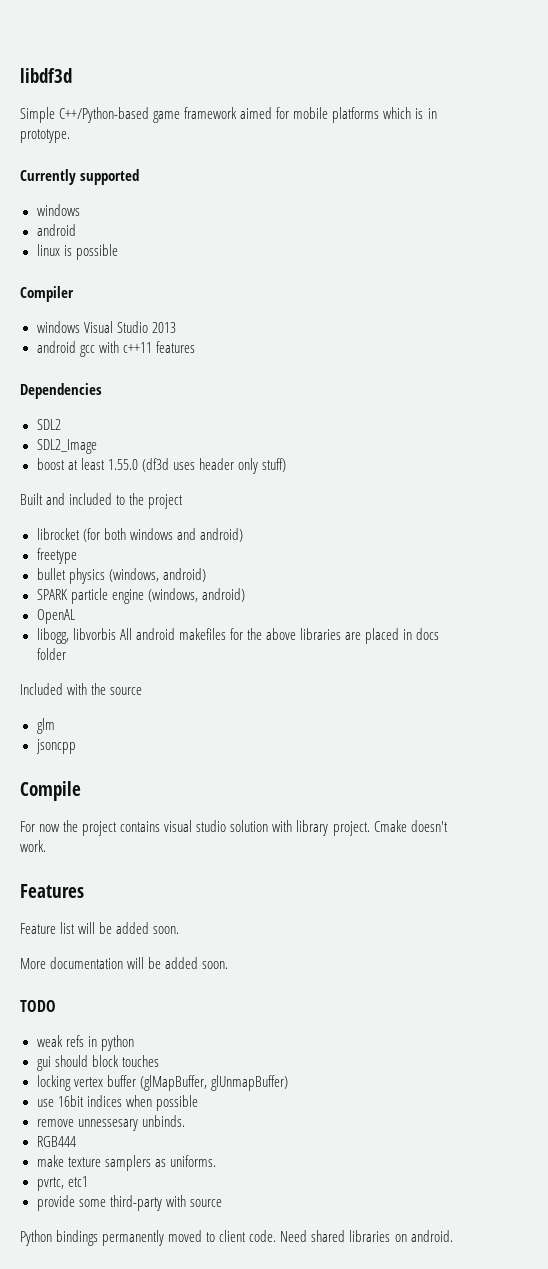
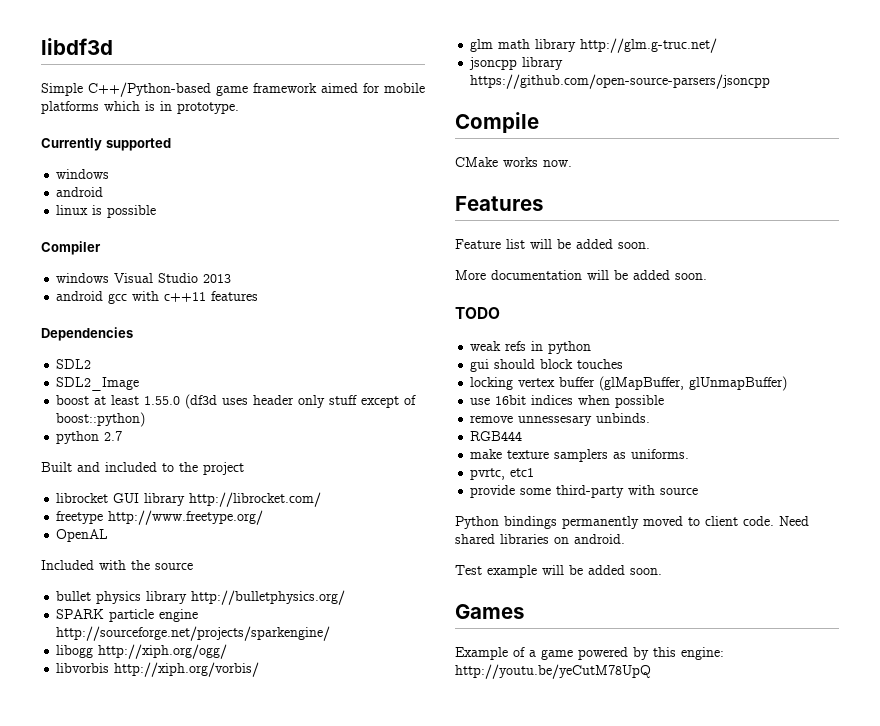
[261,458,286,472] stuff) -> [329,395,417,408] [56,412,146,427] [56,431,123,444] stuff except of boost::python) // python 2.7
[82,528,243,542] [36,548,77,564] [36,568,206,584] [36,588,245,604] [36,609,75,624] [36,628,440,644] [36,648,66,660] [20,683,143,695] [36,718,55,734] (for both windows and android) // freetype // bullet physics (windows, android) // SPARK particle engine (windows, android) // OpenAL // libogg, libvorbis All android makefiles for the above libraries are placed in docs folder // Included with the source // glm -> [113,492,322,507] [56,510,264,525] [56,529,109,542] [41,560,193,570] [56,590,346,605] [56,609,199,622] [56,626,331,641] [56,644,228,659] [56,662,260,677] [470,38,718,53] GUI library http://librocket.com/ // freetype http://www.freetype.org/ // OpenAL // Included with the source // bullet physics library http://bulletphysics.org/ // SPARK particle engine http://sourceforge.net/projects/sparkengine/ // libogg http://xiph.org/ogg/ // libvorbis http://xiph.org/vorbis/ // glm math library http://glm.g-truc.net/
(76, 746) none -> [522,57,564,70] [470,74,771,89] library https://github.com/open-source-parsers/jsoncpp
[20,820,448,836] [20,840,46,852] For now the project contains visual studio solution with library project. Cmake doesn't work. -> [455,157,572,167] CMake works now.
(453, 1236) none -> [455,565,662,578] [455,604,524,619] [455,647,724,660] [455,664,651,679] // Test example will be added soon. // Games // Example of a game powered by this engine: http://youtu.be/yeCutM78UpQ

